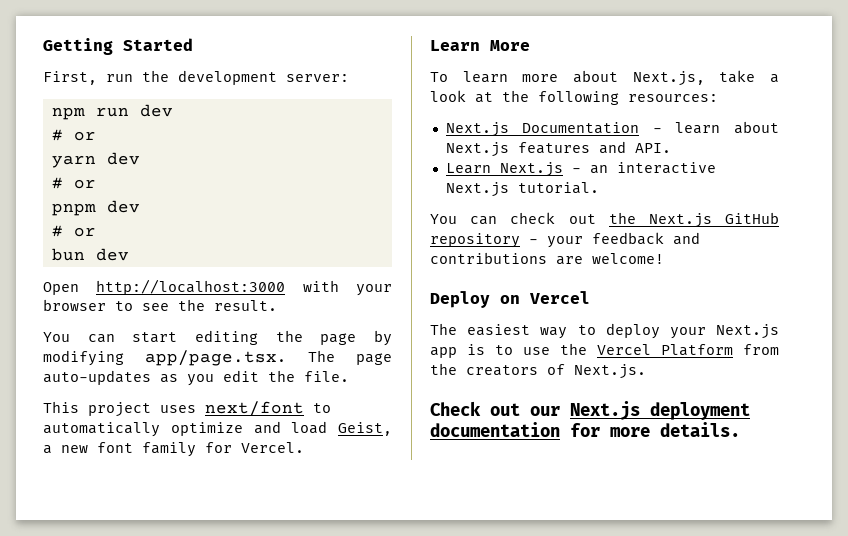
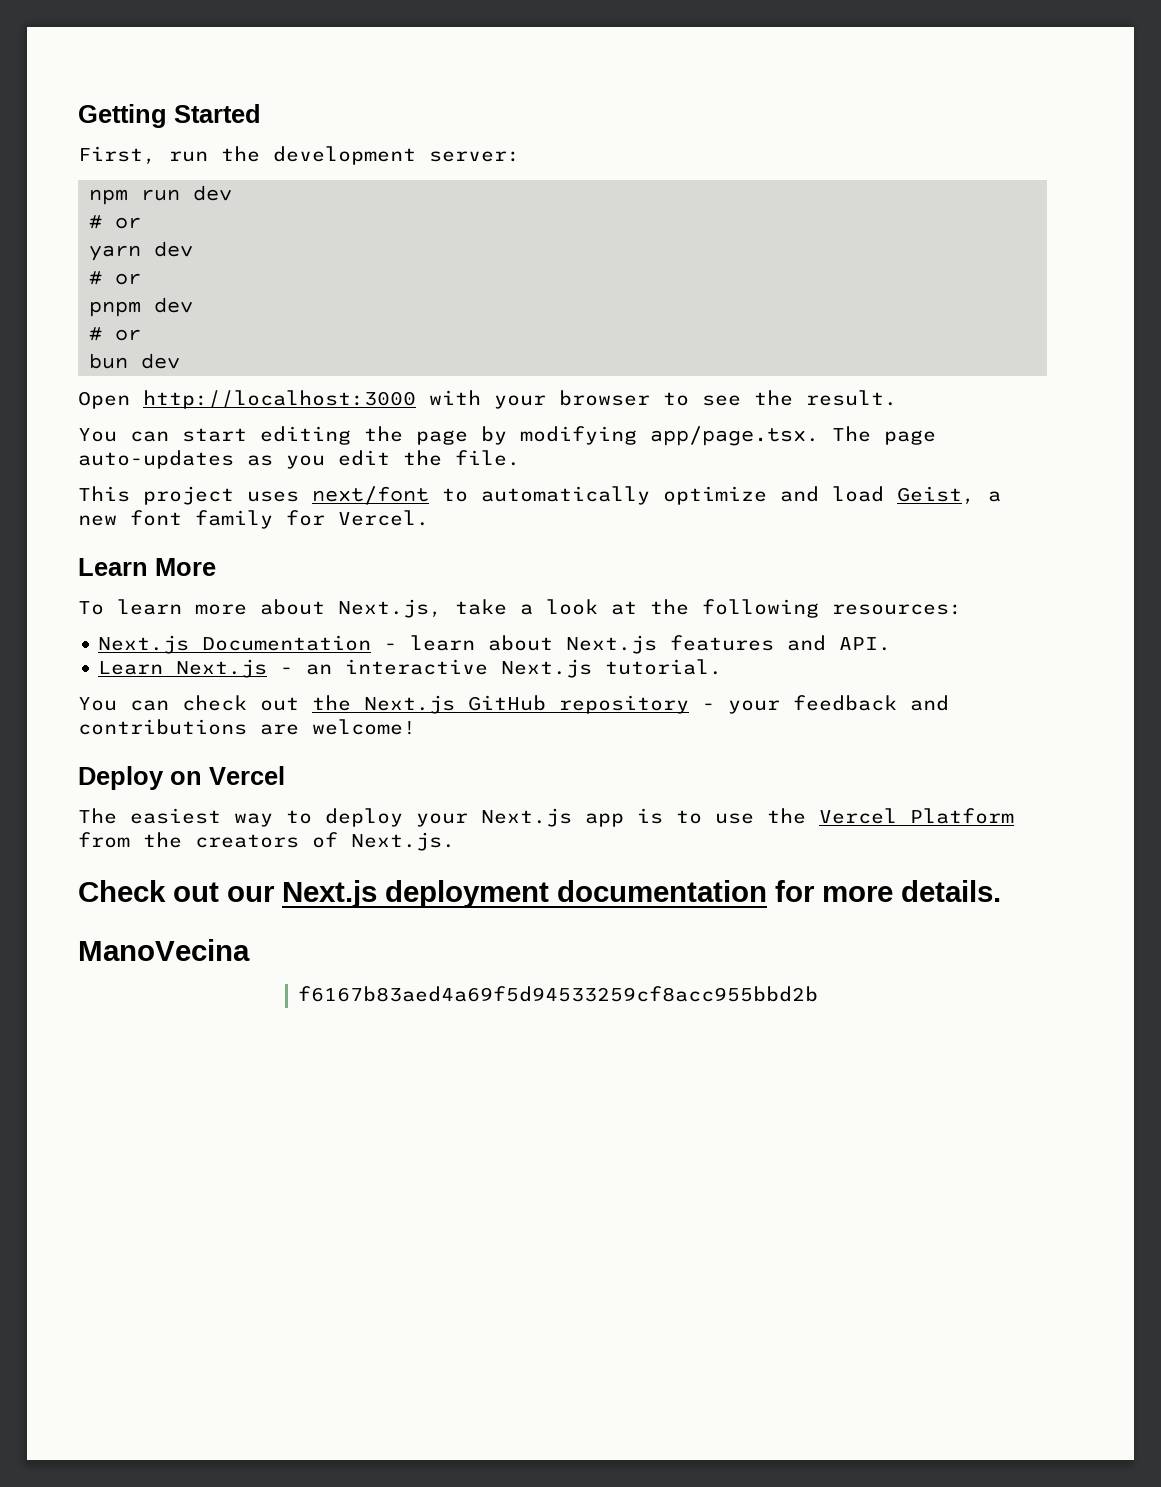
(740, 429) none -> [78,939,250,961] [297,986,818,1002] // ManoVecina // f6167b83aed4a69f5d94533259cf8acc955bbd2b

